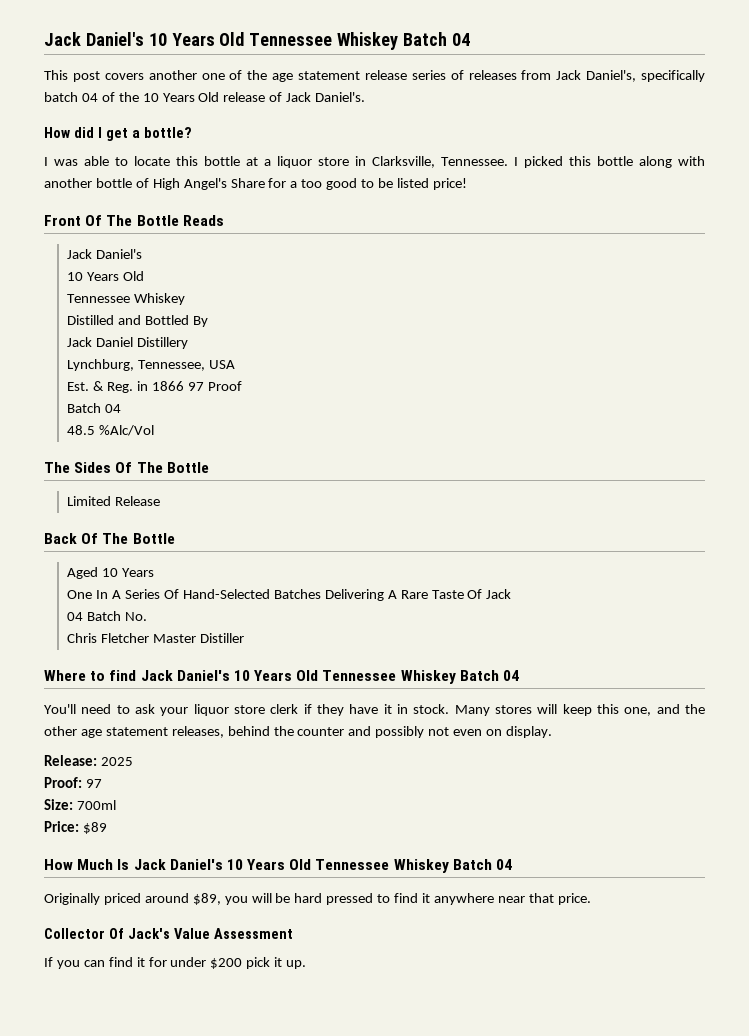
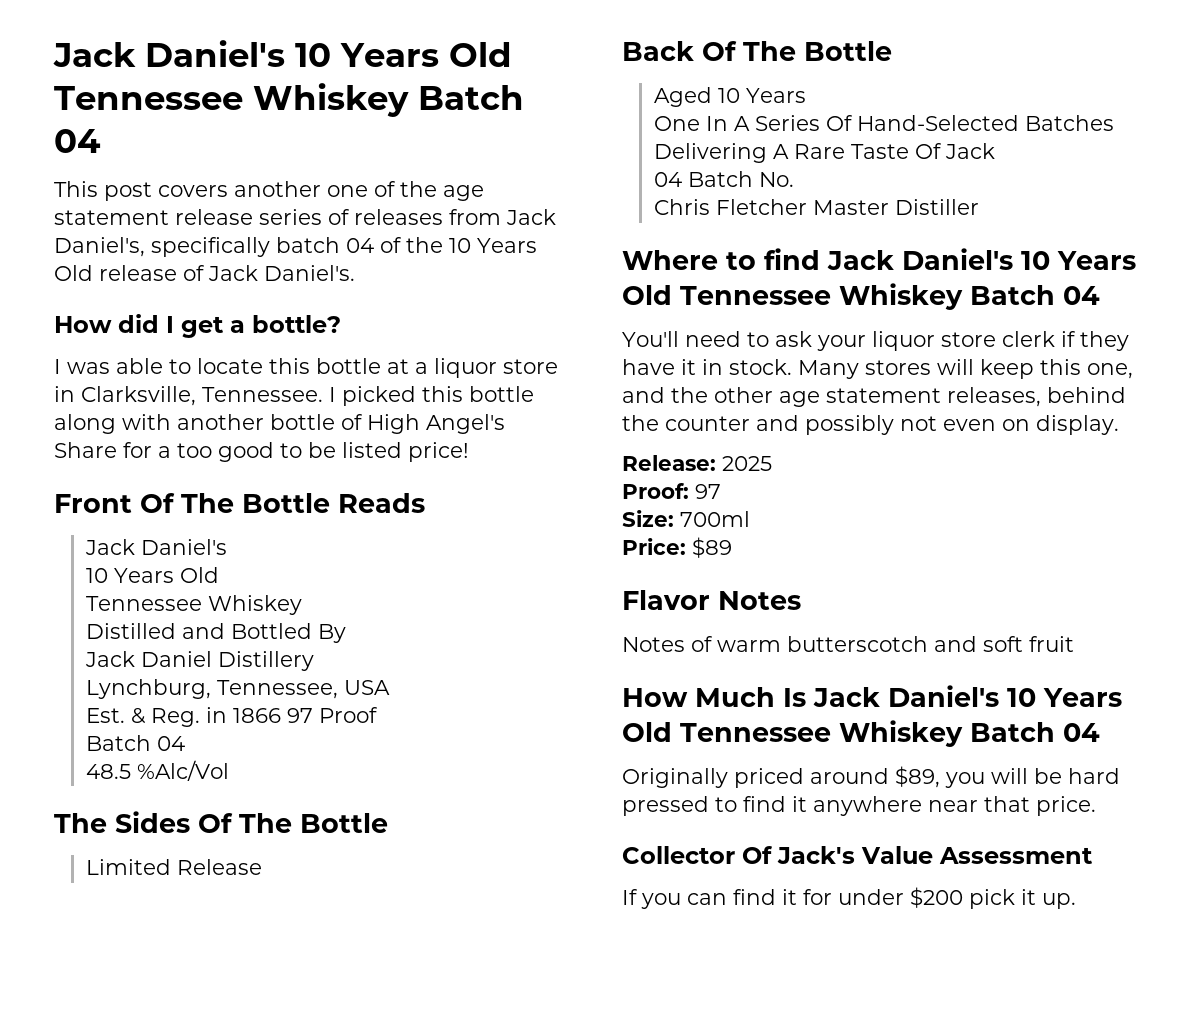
(107, 828) none -> [622,590,801,610] [622,636,1074,652] // Flavor Notes // Notes of warm butterscotch and soft fruit

